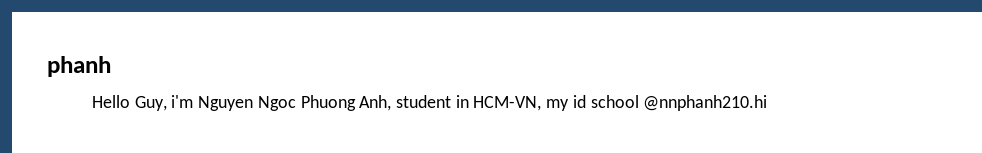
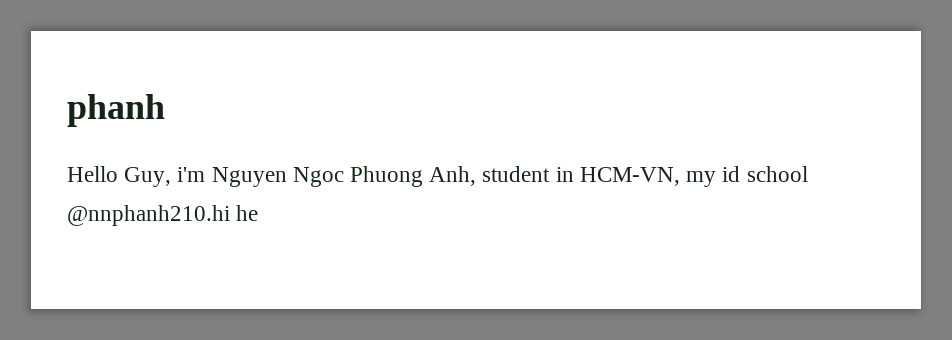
(768, 103) none -> [236,205,259,221] he

